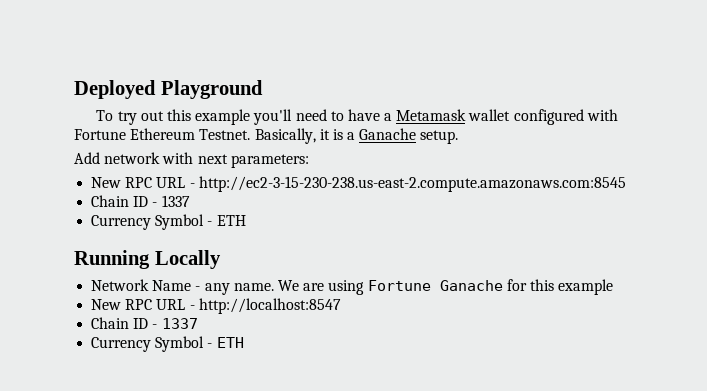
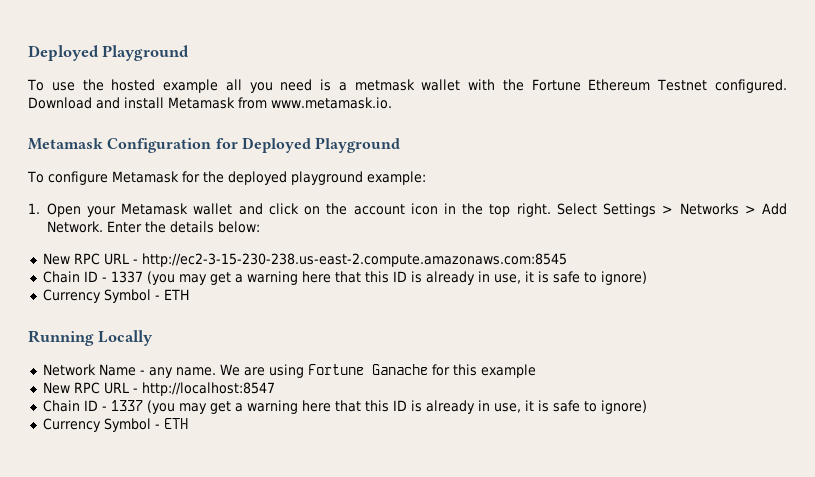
[74,80,263,99] [96,109,618,125] [74,128,459,144] [74,152,309,168] Deployed Playground // To try out this example you'll need to have a Metamask wallet configured with Fortune Ethereum Testnet. Basically, it is a Ganache setup. // Add network with next parameters: -> [28,45,190,61] [27,79,788,93] [28,97,392,109] [28,137,401,153] [27,171,426,185] [28,203,788,217] [46,221,260,233] Deployed Playground // To use the hosted example all you need is a metmask wallet with the Fortune Ethereum Testnet configured. Download and install Metamask from www.metamask.io. // Metamask Configuration for Deployed Playground // To configure Metamask for the deployed playground example: // 1. Open your Metamask wallet and click on the account icon in the top right. Select Settings > Networks > Add Network. Enter the details below:
(190, 201) none -> [146,271,647,285] (you may get a warning here that this ID is already in use, it is safe to ignore)
(198, 323) none -> [146,400,647,414] (you may get a warning here that this ID is already in use, it is safe to ignore)

